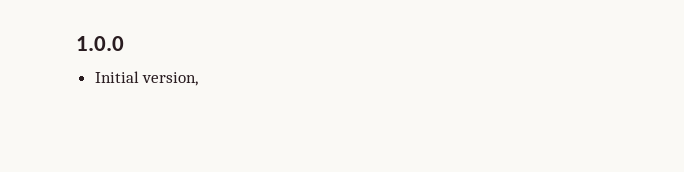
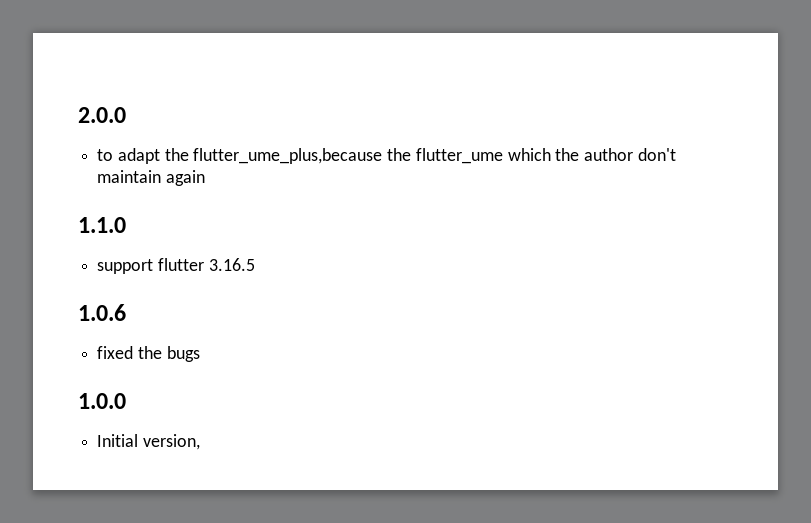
(76, 43) none -> [78,107,126,123] [97,148,676,164] [97,170,205,186] [78,217,126,233] [97,258,255,274] [78,304,126,321] [97,346,200,362] 2.0.0 // to adapt the flutter_ume_plus,because the flutter_ume which the author don't maintain again // 1.1.0 // support flutter 3.16.5 // 1.0.6 // fixed the bugs //

